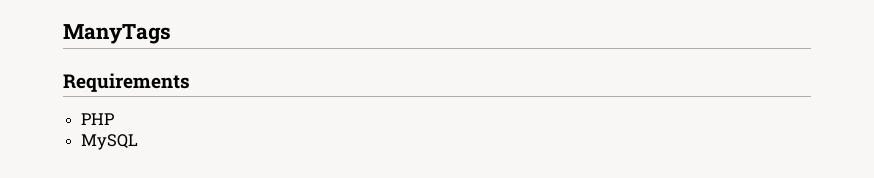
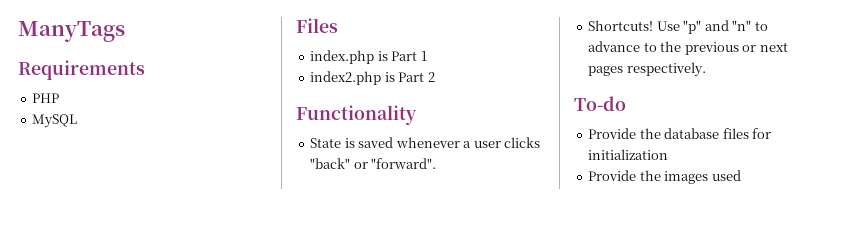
(139, 142) none -> [296,18,338,33] [310,50,427,64] [310,71,435,85] [296,105,417,125] [310,137,541,148] [310,158,437,169] [588,20,768,34] [588,41,788,55] [588,62,706,77] [574,96,626,111] [588,128,772,139] [588,149,669,160] [588,170,741,184] // Files // index.php is Part 1 // index2.php is Part 2 // Functionality // State is saved whenever a user clicks "back" or "forward". // Shortcuts! Use "p" and "n" to advance to the previous or next pages respectively. // To-do // Provide the database files for initialization // Provide the images used

